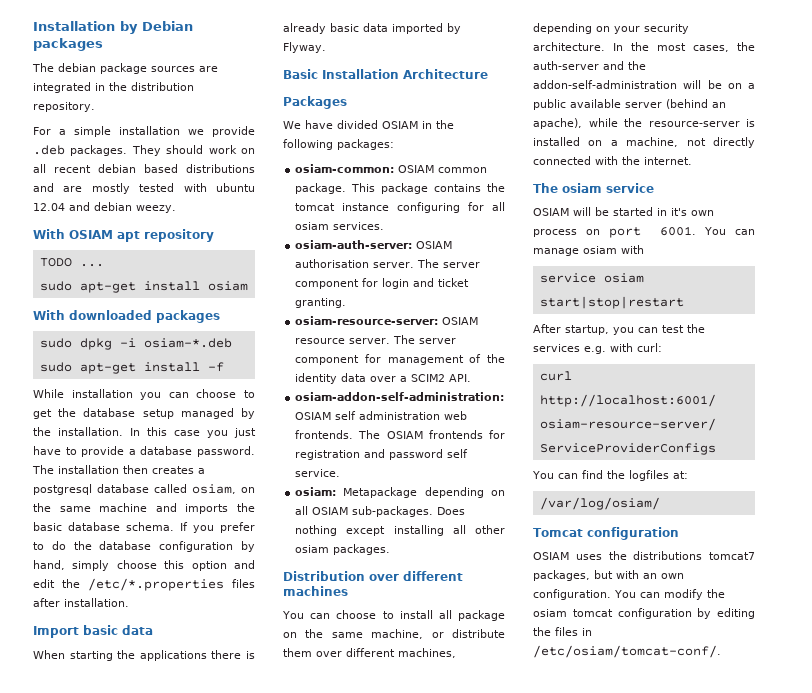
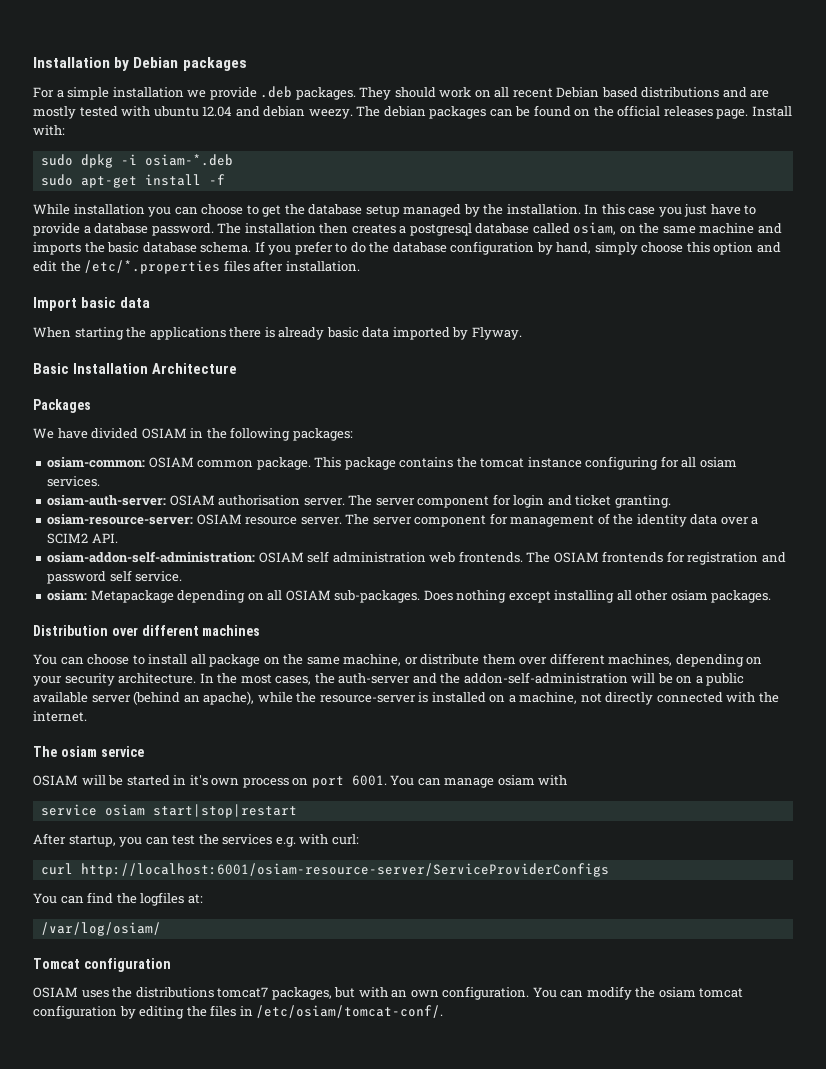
[32,63,218,74] [33,82,194,93] [33,102,95,112] // The debian package sources are integrated in the distribution repository. -> (247, 64) none
[98,164,136,173] debian -> [556,87,600,98] Debian
[33,229,214,242] [39,258,104,267] [39,281,248,293] [33,310,220,323] // With OSIAM apt repository // TODO ... // sudo apt-get install osiam // With downloaded packages -> [356,105,792,119] [33,125,65,136] The debian packages can be found on the official releases page. Install with:

